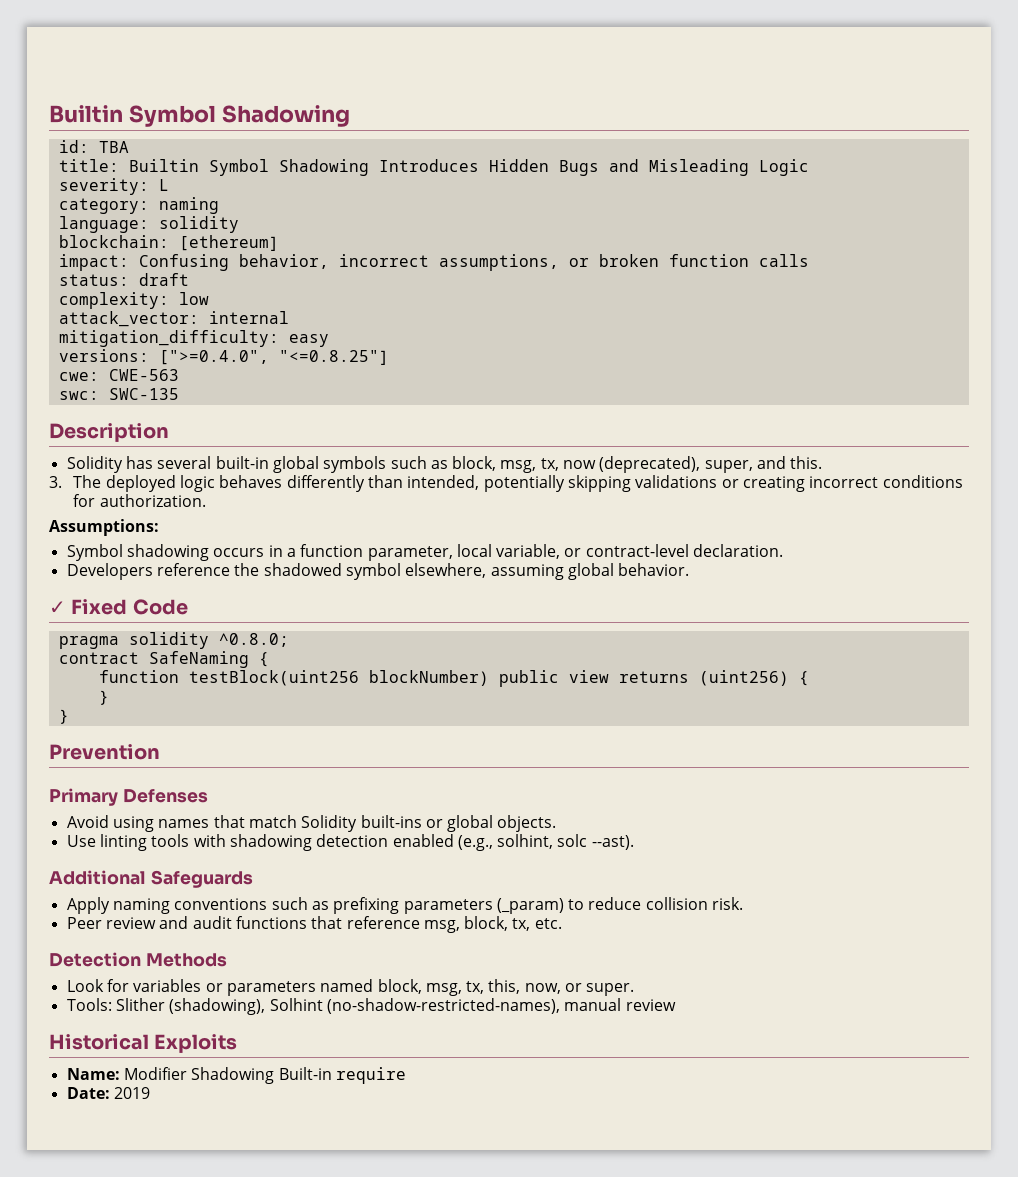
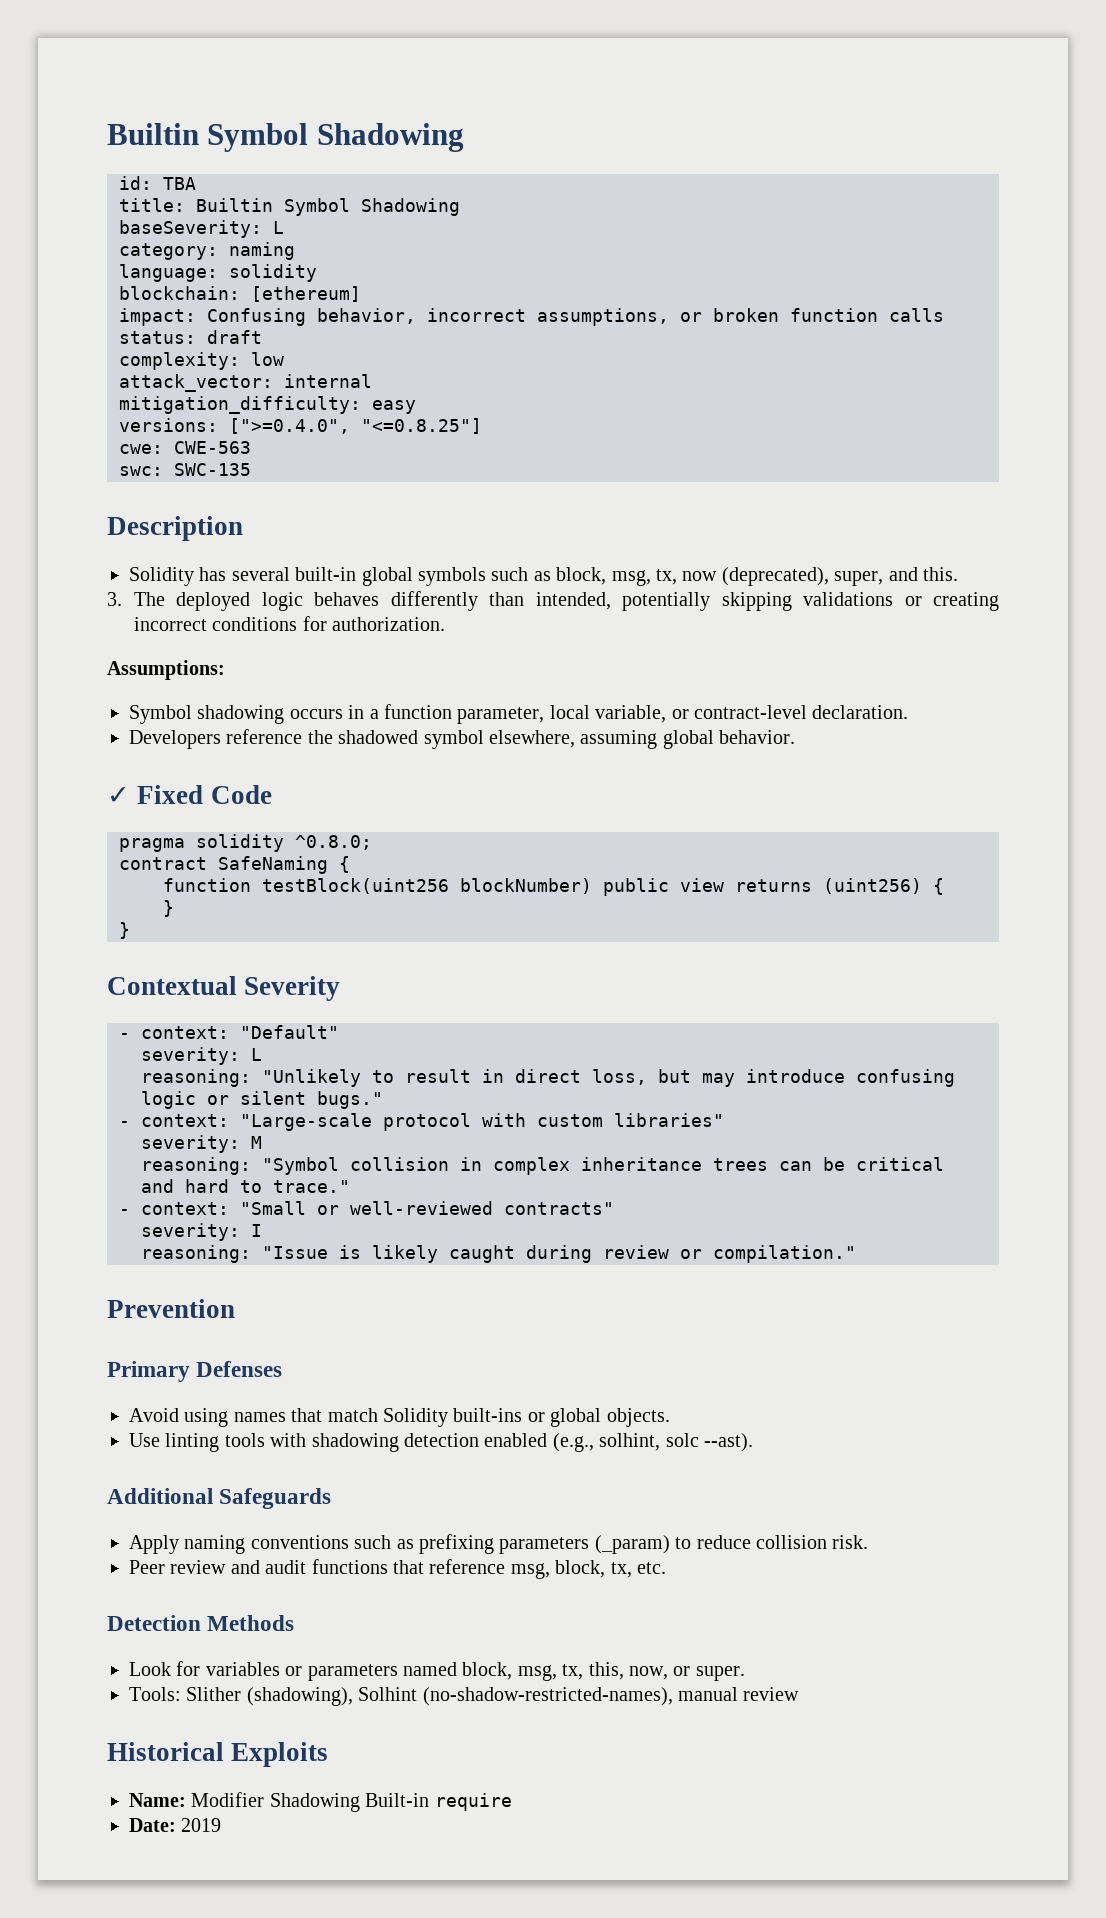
[378,159,809,176] [58,178,149,195] Introduces Hidden Bugs and Misleading Logic // severity: -> [119,220,262,238] // baseSeverity:
(69, 716) none -> [107,976,341,1001] [119,1025,339,1039] [141,1047,262,1065] [141,1069,955,1087] [141,1091,383,1109] [119,1113,724,1131] [141,1135,262,1153] [141,1157,944,1175] [141,1179,350,1193] [119,1201,614,1215] [141,1223,262,1241] [141,1245,856,1263] // Contextual Severity // - context: "Default" // severity: L // reasoning: "Unlikely to result in direct loss, but may introduce confusing logic or silent bugs." // - context: "Large-scale protocol with custom libraries" // severity: M // reasoning: "Symbol collision in complex inheritance trees can be critical and hard to trace." // - context: "Small or well-reviewed contracts" // severity: I // reasoning: "Issue is likely caught during review or compilation."

